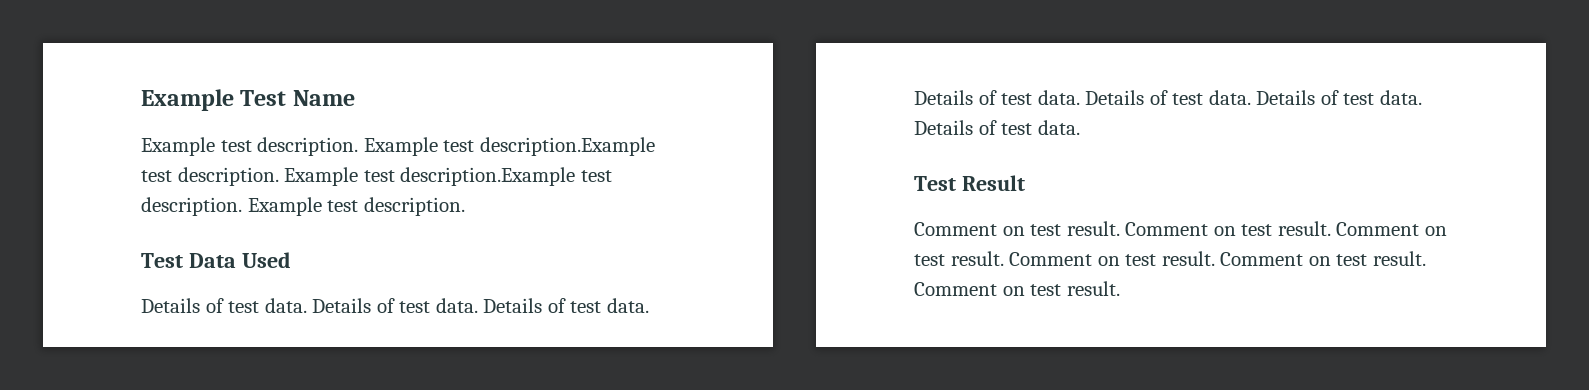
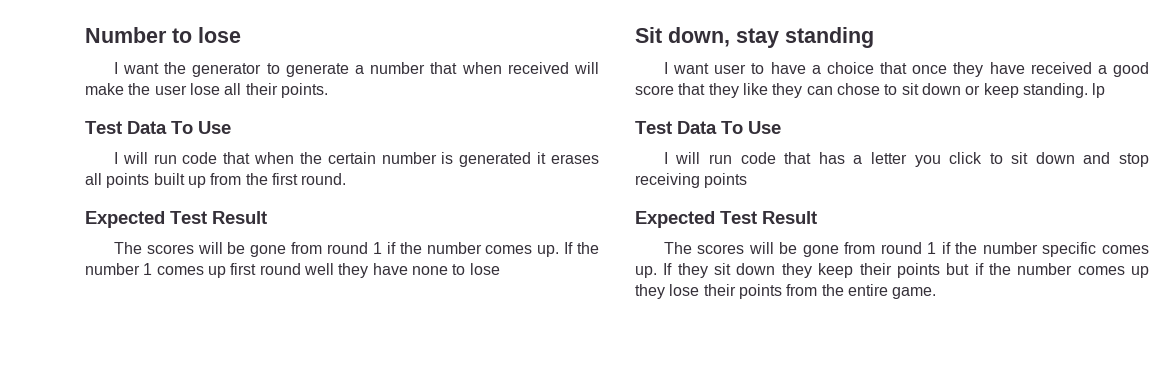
[141,89,355,111] [141,137,655,156] [141,167,612,186] [141,197,465,216] [141,252,291,268] [141,298,649,313] [914,90,1422,105] [914,120,1080,135] [914,175,1025,191] [914,221,1447,236] [914,251,1426,266] [914,281,1120,296] Example Test Name // Example test description. Example test description.Example test description. Example test description.Example test description. Example test description. // Test Data Used // Details of test data. Details of test data. Details of test data. Details of test data. Details of test data. Details of test data. Details of test data. // Test Result // Comment on test result. Comment on test result. Comment on test result. Comment on test result. Comment on test result. Comment on test result. -> [85,27,241,43] [113,62,600,77] [85,83,328,98] [85,121,231,134] [113,152,600,167] [85,173,347,188] [85,211,267,228] [113,242,600,257] [85,263,500,278] [635,27,874,48] [663,62,1150,77] [635,83,1106,98] [635,121,781,134] [663,152,1150,167] [635,173,748,188] [635,211,817,228] [663,242,1149,257] [635,263,1149,278] [635,284,937,299] Number to lose // I want the generator to generate a number that when received will make the user lose all their points. // Test Data To Use // I will run code that when the certain number is generated it erases all points built up from the first round. // Expected Test Result // The scores will be gone from round 1 if the number comes up. If the number 1 comes up first round well they have none to lose // Sit down, stay standing // I want user to have a choice that once they have received a good score that they like they can chose to sit down or keep standing. lp // Test Data To Use // I will run code that has a letter you click to sit down and stop receiving points // Expected Test Result // The scores will be gone from round 1 if the number specific comes up. If they sit down they keep their points but if the number comes up they lose their points from the entire game.

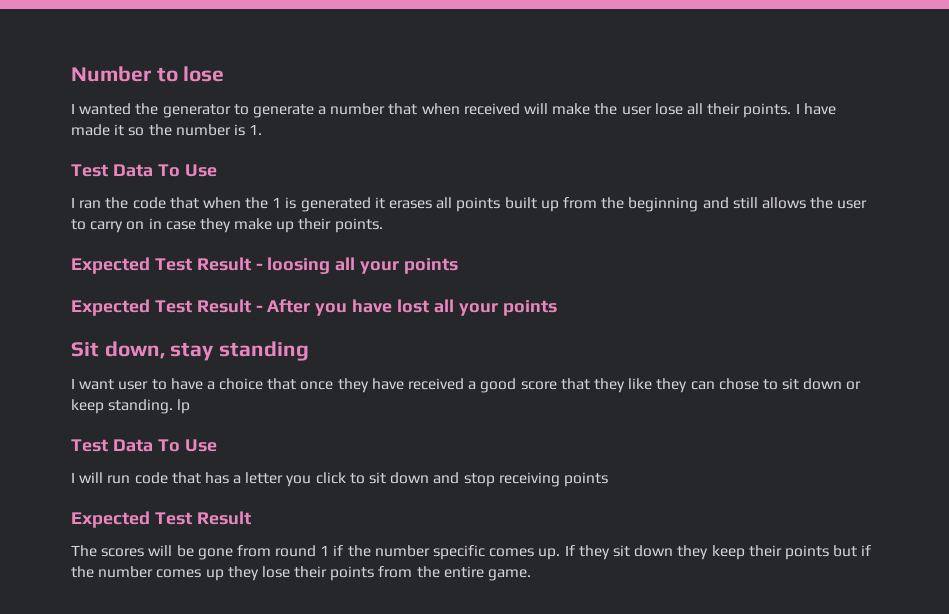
[123,63,160,74] want -> [79,103,132,115] wanted
[85,121,231,134] [113,152,177,164] // Test Data To Use // I will run -> [795,103,836,115] [71,124,263,136] [71,164,217,177] [71,197,129,209] I have made it so the number is 1. // Test Data To Use // I ran the
[327,152,437,164] certain number -> [272,197,282,208] 1
[271,173,347,185] [85,211,267,228] [113,242,600,257] [85,263,500,278] first round. // Expected Test Result // The scores will be gone from round 1 if the number comes up. If the number 1 comes up first round well they have none to lose -> [628,197,868,212] [71,218,383,233] [71,257,459,274] [71,299,557,316] beginning and still allows the user to carry on in case they make up their points. // Expected Test Result - loosing all your points // Expected Test Result - After you have lost all your points

